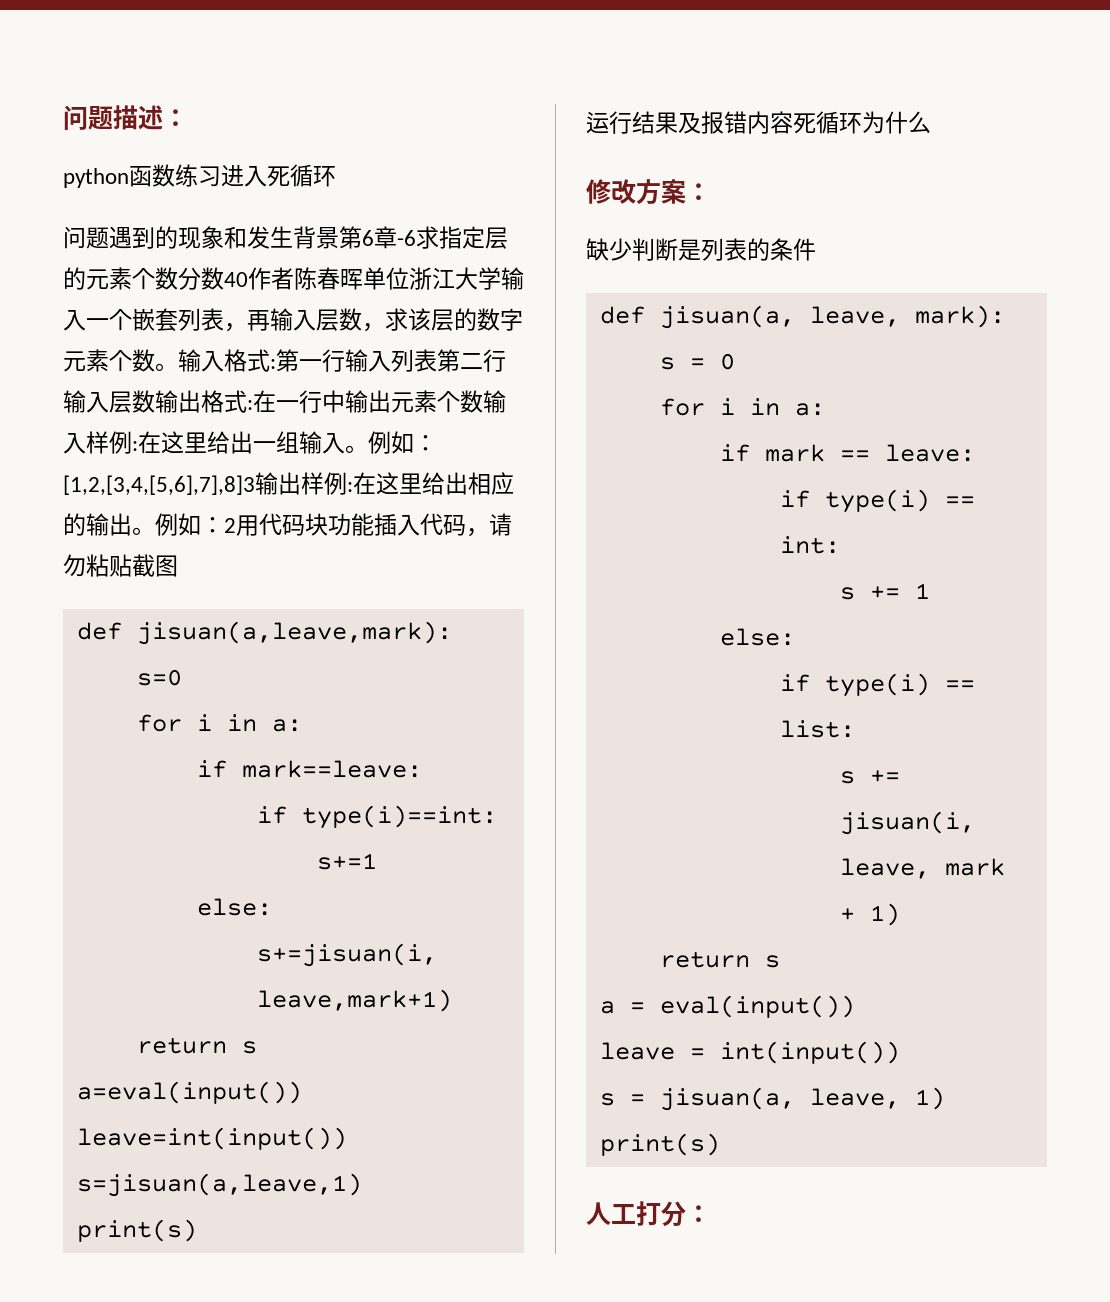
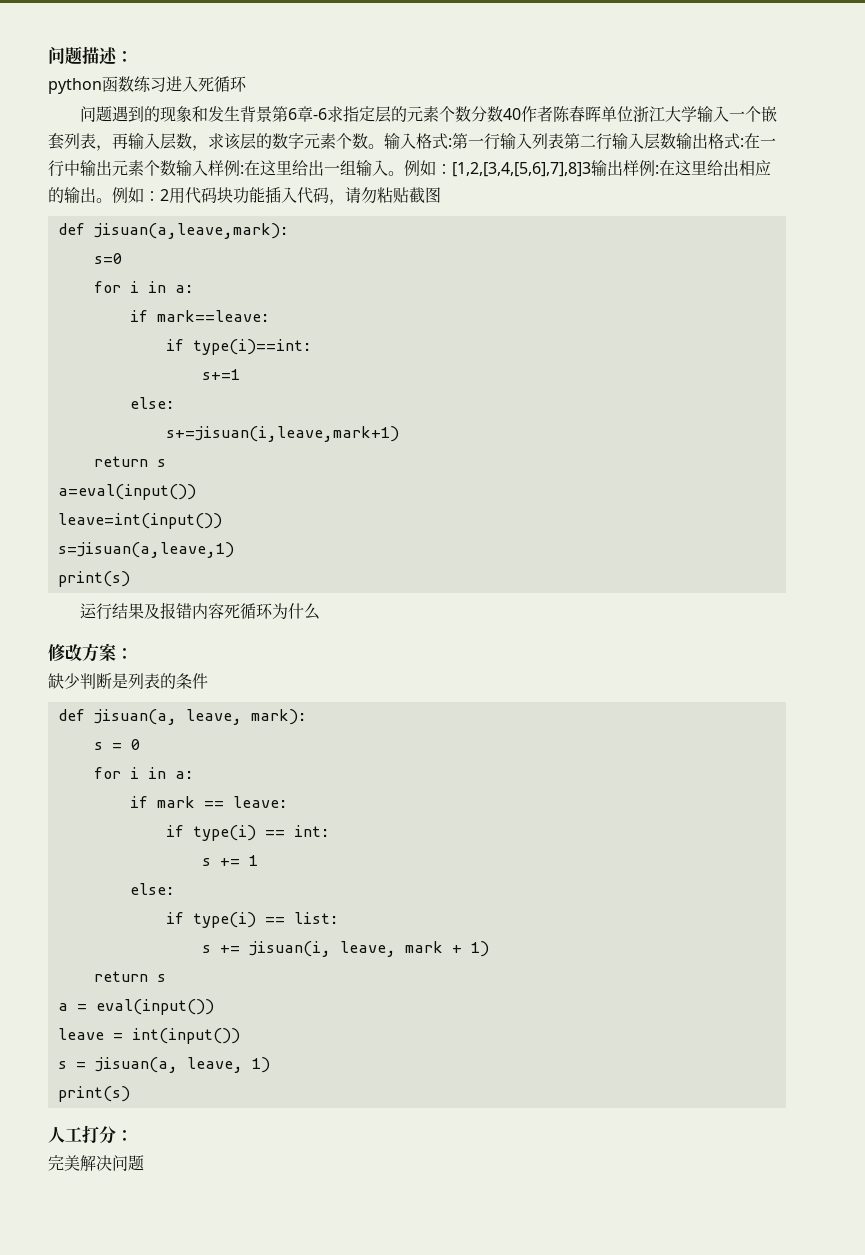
(711, 1214) none -> [48,1155,144,1171] // 完美解决问题

